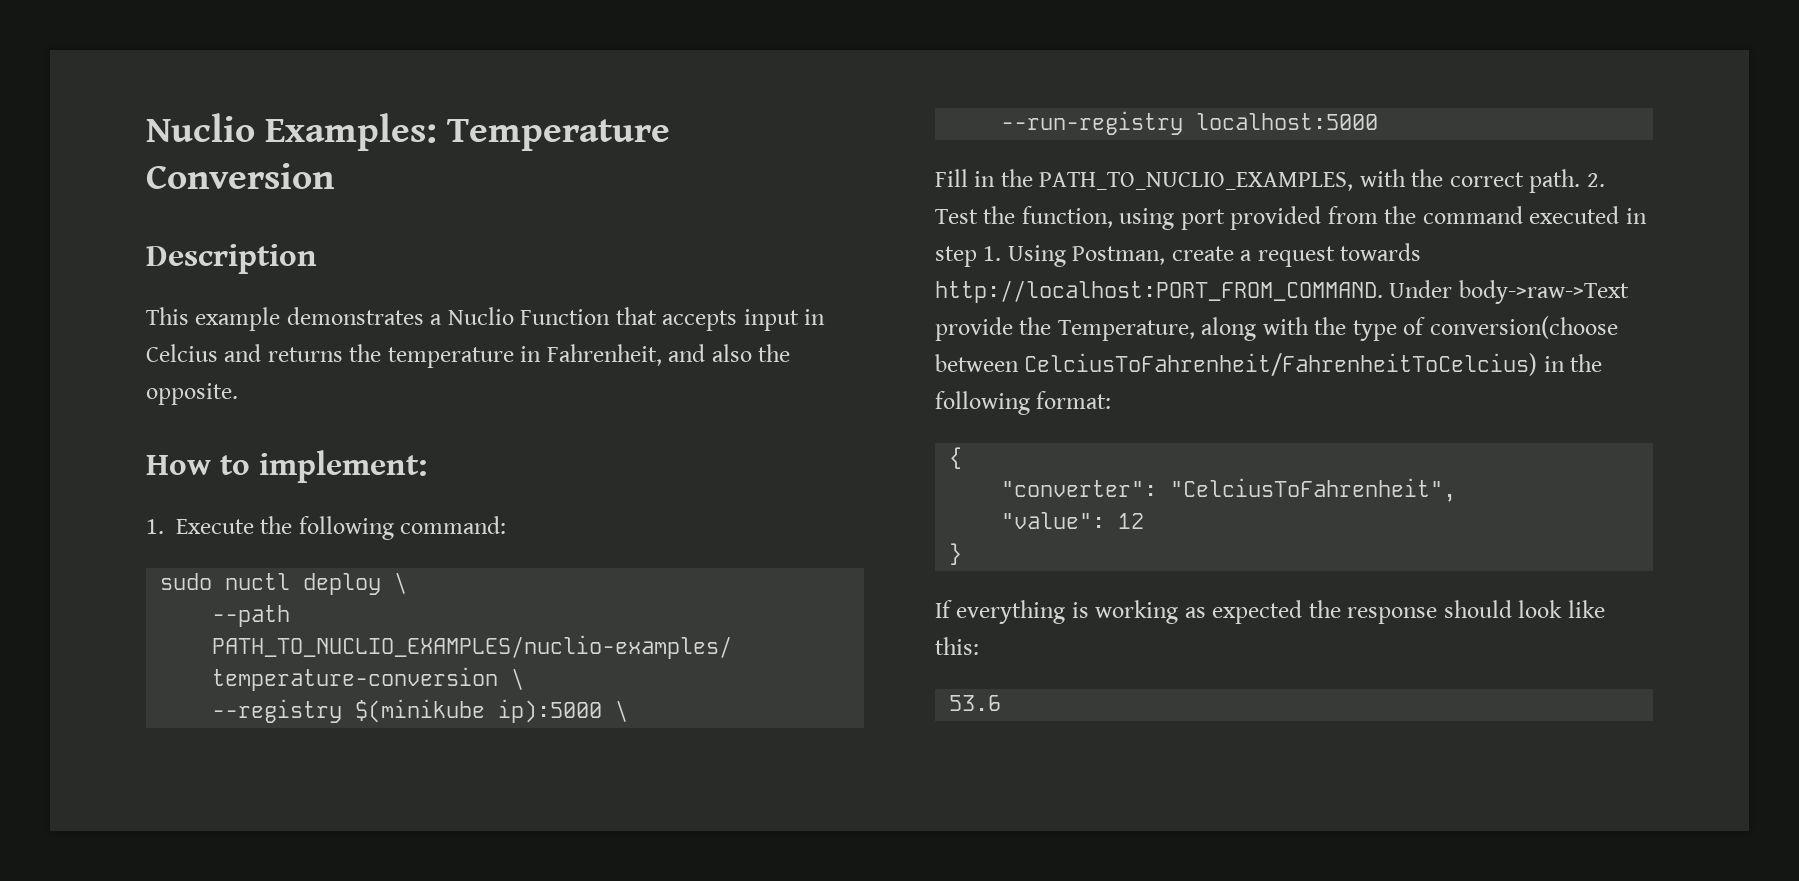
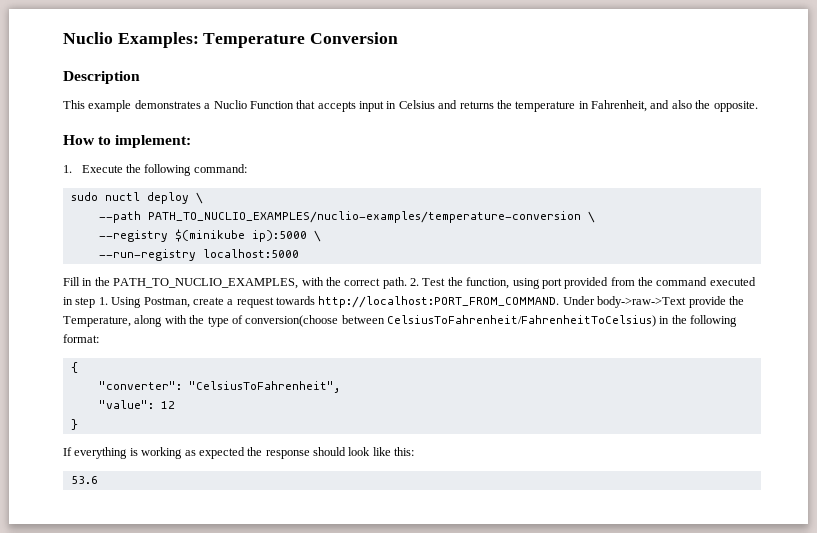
[146,344,218,362] Celcius -> [398,100,435,109] Celsius
[1024,353,1538,376] CelciusToFahrenheit/FahrenheitToCelcius) -> [387,315,656,327] CelsiusToFahrenheit/FahrenheitToCelsius)
[1170,478,1457,502] "CelciusToFahrenheit", -> [188,381,340,393] "CelsiusToFahrenheit",

